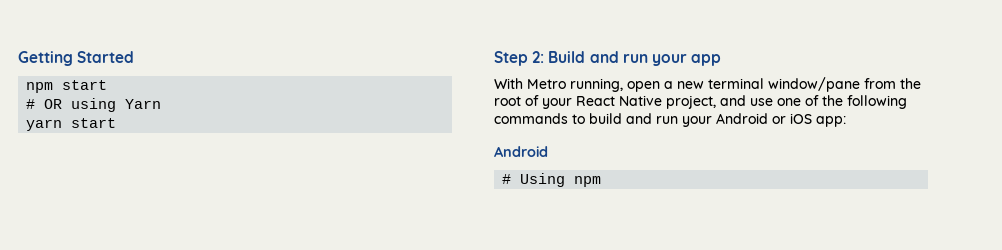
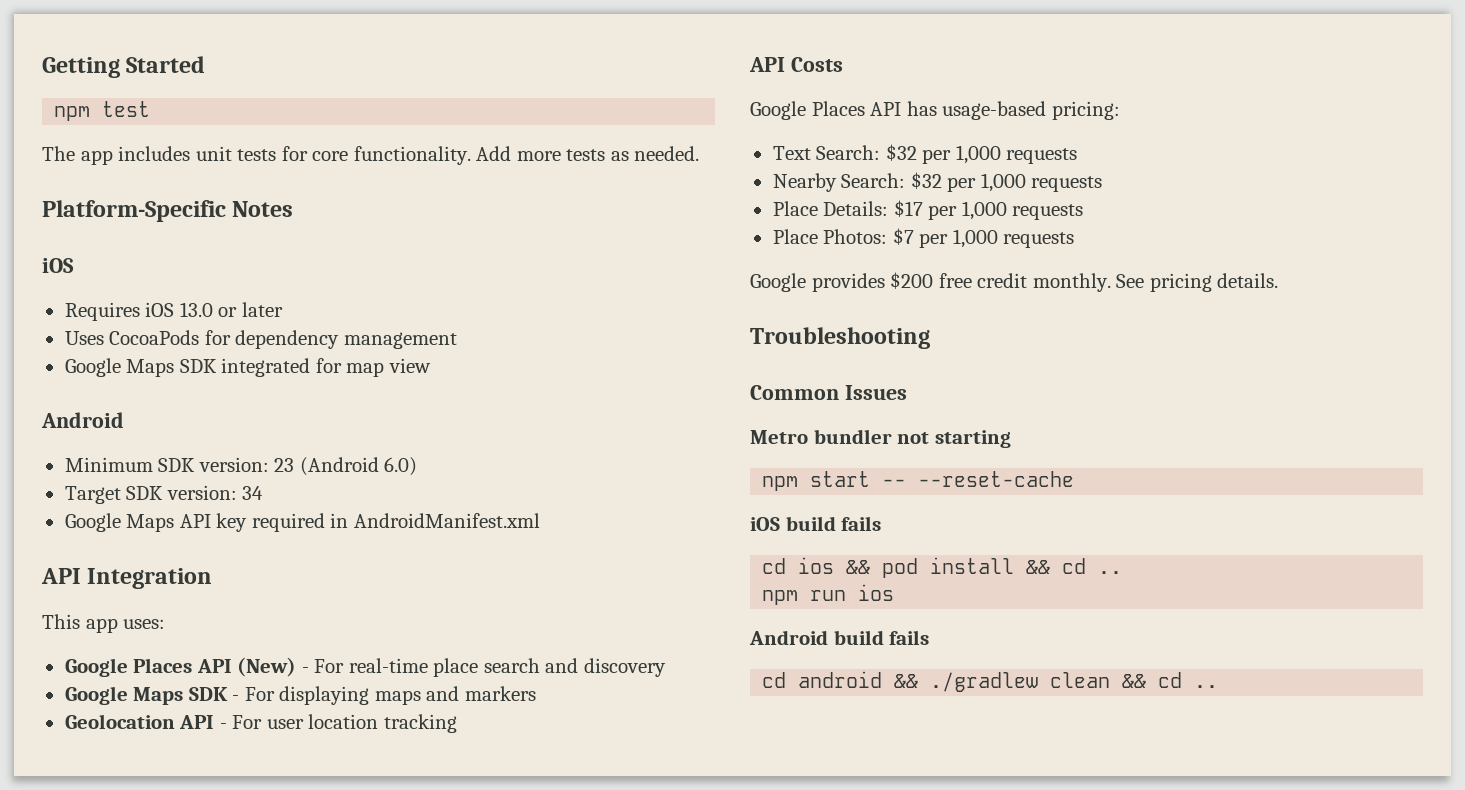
[62,80,108,90] [26,98,162,112] [26,118,117,131] [494,51,722,66] [494,77,921,92] [494,95,907,109] [494,113,846,127] [494,146,548,157] [502,173,602,187] start // # OR using Yarn // yarn start // Step 2: Build and run your app // With Metro running, open a new terminal window/pane from the root of your React Native project, and use one of the following commands to build and run your Android or iOS app: // Android // # Using npm -> [102,101,151,117] [42,146,700,165] [42,200,294,222] [42,258,74,273] [64,302,283,321] [64,330,457,349] [64,358,431,377] [41,412,124,428] [64,457,418,476] [64,485,264,504] [64,513,540,532] [41,568,213,589] [42,614,166,633] [64,657,666,677] [64,686,536,705] [64,714,457,733] [749,57,843,72] [750,101,1120,120] [772,144,1078,164] [772,172,1103,192] [772,200,1084,220] [772,228,1075,248] [750,272,1279,292] [750,327,930,349] [750,385,907,400] [750,429,1011,448] [762,471,1075,491] [750,516,882,531] [762,557,1123,578] [762,584,895,605] [749,630,930,645] [762,671,1219,692] test // The app includes unit tests for core functionality. Add more tests as needed. // Platform-Specific Notes // iOS // Requires iOS 13.0 or later // Uses CocoaPods for dependency management // Google Maps SDK integrated for map view // Android // Minimum SDK version: 23 (Android 6.0) // Target SDK version: 34 // Google Maps API key required in AndroidManifest.xml // API Integration // This app uses: // Google Places API (New) - For real-time place search and discovery // Google Maps SDK - For displaying maps and markers // Geolocation API - For user location tracking // API Costs // Google Places API has usage-based pricing: // Text Search: $32 per 1,000 requests // Nearby Search: $32 per 1,000 requests // Place Details: $17 per 1,000 requests // Place Photos: $7 per 1,000 requests // Google provides $200 free credit monthly. See pricing details. // Troubleshooting // Common Issues // Metro bundler not starting // npm start -- --reset-cache // iOS build fails // cd ios && pod install && cd .. // npm run ios // Android build fails // cd android && ./gradlew clean && cd ..

